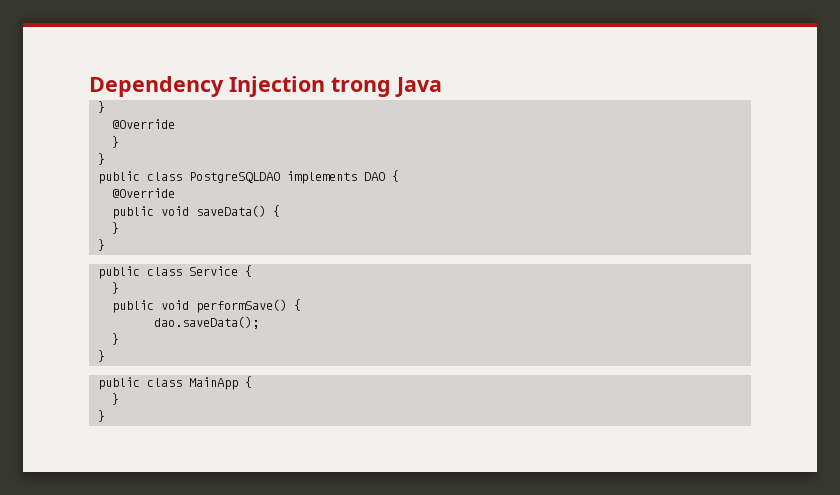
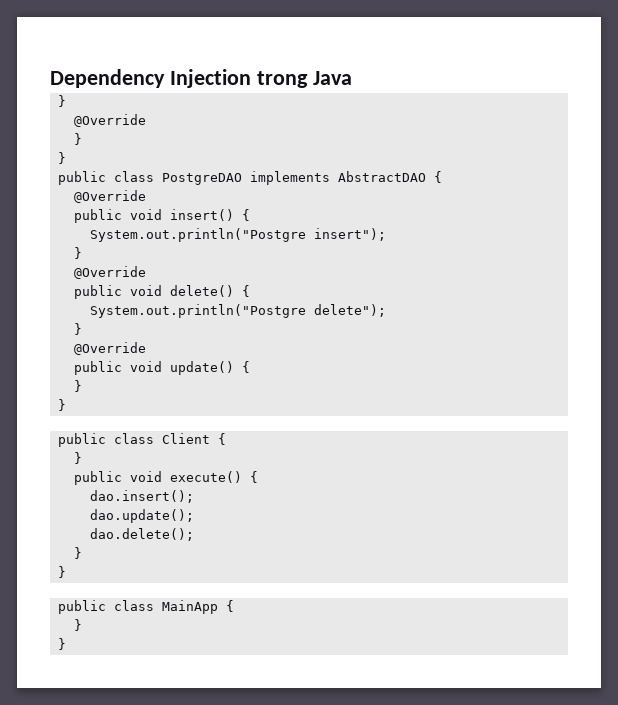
[188,171,385,184] PostgreSQLDAO implements DAO -> [162,171,427,185] PostgreDAO implements AbstractDAO
[195,205,266,217] saveData() -> [170,209,251,221] [90,228,387,242] [74,247,83,259] [74,266,147,279] [74,285,251,299] [90,304,387,318] [74,323,83,335] [74,342,147,355] [74,361,235,375] insert() { // System.out.println("Postgre insert"); // } // @Override // public void delete() { // System.out.println("Postgre delete"); // } // @Override // public void update()
[188,266,238,276] Service -> [162,433,211,444] Client
[195,299,301,313] [153,316,259,329] performSave() { // dao.saveData(); -> [170,471,259,483] [90,490,195,503] [90,509,195,523] [90,528,195,541] execute() { // dao.insert(); // dao.update(); // dao.delete();

